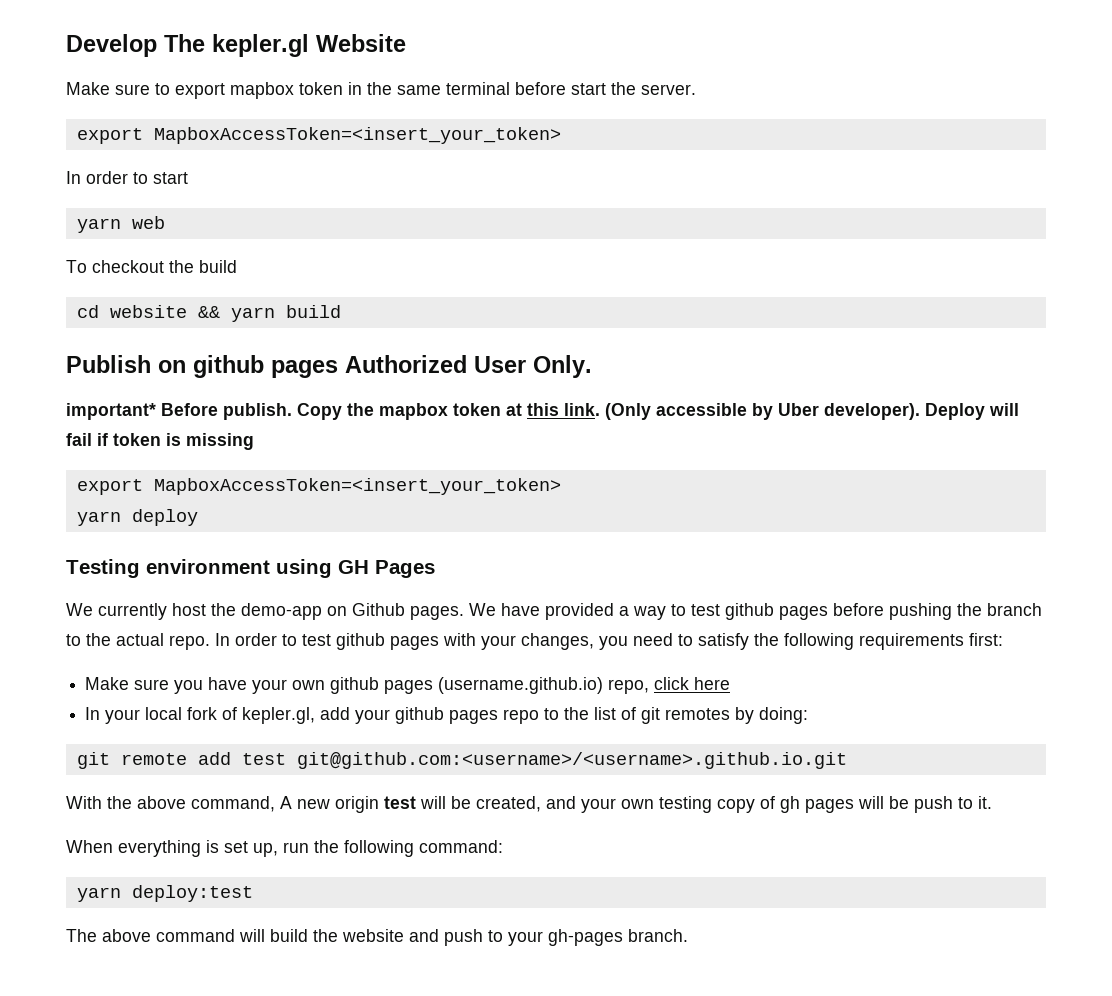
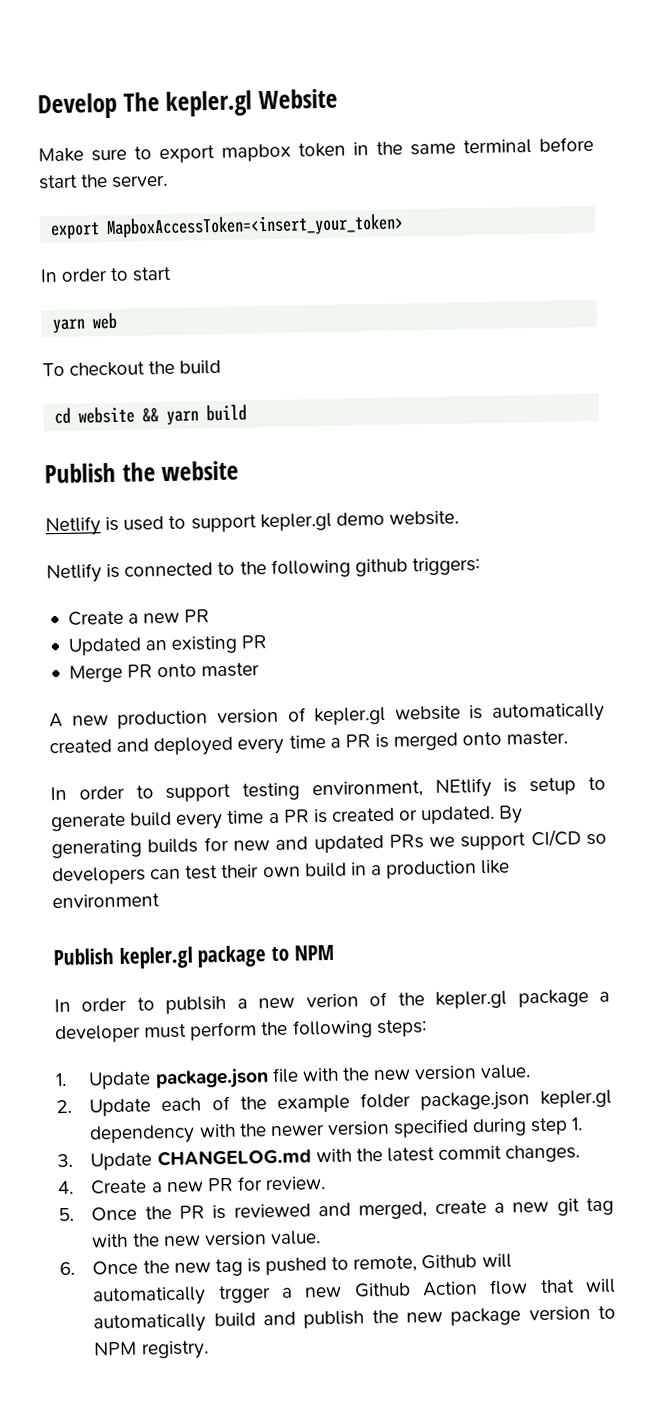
[158,355,592,378] [66,403,1019,420] [66,433,254,450] [76,478,561,495] [76,509,198,526] [66,559,435,578] [66,603,1042,620] [66,633,1003,650] [85,677,731,694] [85,707,809,724] [76,752,847,769] [66,796,992,813] [66,840,503,857] [76,885,253,902] [66,929,688,946] on github pages Authorized User Only. // important* Before publish. Copy the mapbox token at this link. (Only accessible by Uber developer). Deploy will fail if token is missing // export MapboxAccessToken=<insert_your_token> // yarn deploy // Testing environment using GH Pages // We currently host the demo-app on Github pages. We have provided a way to test github pages before pushing the branch to the actual repo. In order to test github pages with your changes, you need to satisfy the following requirements first: // Make sure you have your own github pages (username.github.io) repo, click here // In your local fork of kepler.gl, add your github pages repo to the list of git remotes by doing: // git remote add test git@github.com:<username>/<username>.github.io.git // With the above command, A new origin test will be created, and your own testing copy of gh pages will be push to it. // When everything is set up, run the following command: // yarn deploy:test // The above command will build the website and push to your gh-pages branch. -> [121,460,240,482] [45,510,459,537] [46,557,480,584] [67,609,211,626] [67,635,268,656] [68,662,261,683] [49,702,605,729] [49,730,569,757] [50,776,606,803] [51,805,524,832] [51,829,607,859] [52,859,511,886] [52,893,160,909] [53,944,334,969] [54,989,610,1015] [55,1019,427,1044] [55,1064,532,1090] [56,1089,613,1117] [89,1117,584,1145] [57,1144,581,1171] [57,1176,327,1195] [58,1197,614,1222] [91,1230,321,1248] [59,1253,512,1277] [93,1278,616,1307] [93,1305,616,1334] [94,1340,209,1360] the website // Netlify is used to support kepler.gl demo website. // Netlify is connected to the following github triggers: // Create a new PR // Updated an existing PR // Merge PR onto master // A new production version of kepler.gl website is automatically created and deployed every time a PR is merged onto master. // In order to support testing environment, NEtlify is setup to generate build every time a PR is created or updated. By generating builds for new and updated PRs we support CI/CD so developers can test their own build in a production like environment // Publish kepler.gl package to NPM // In order to publsih a new verion of the kepler.gl package a developer must perform the following steps: // 1. Update package.json file with the new version value. // 2. Update each of the example folder package.json kepler.gl dependency with the newer version specified during step 1. // 3. Update CHANGELOG.md with the latest commit changes. // 4. Create a new PR for review. // 5. Once the PR is reviewed and merged, create a new git tag with the new version value. // 6. Once the new tag is pushed to remote, Github will automatically trgger a new Github Action flow that will automatically build and publish the new package version to NPM registry.

